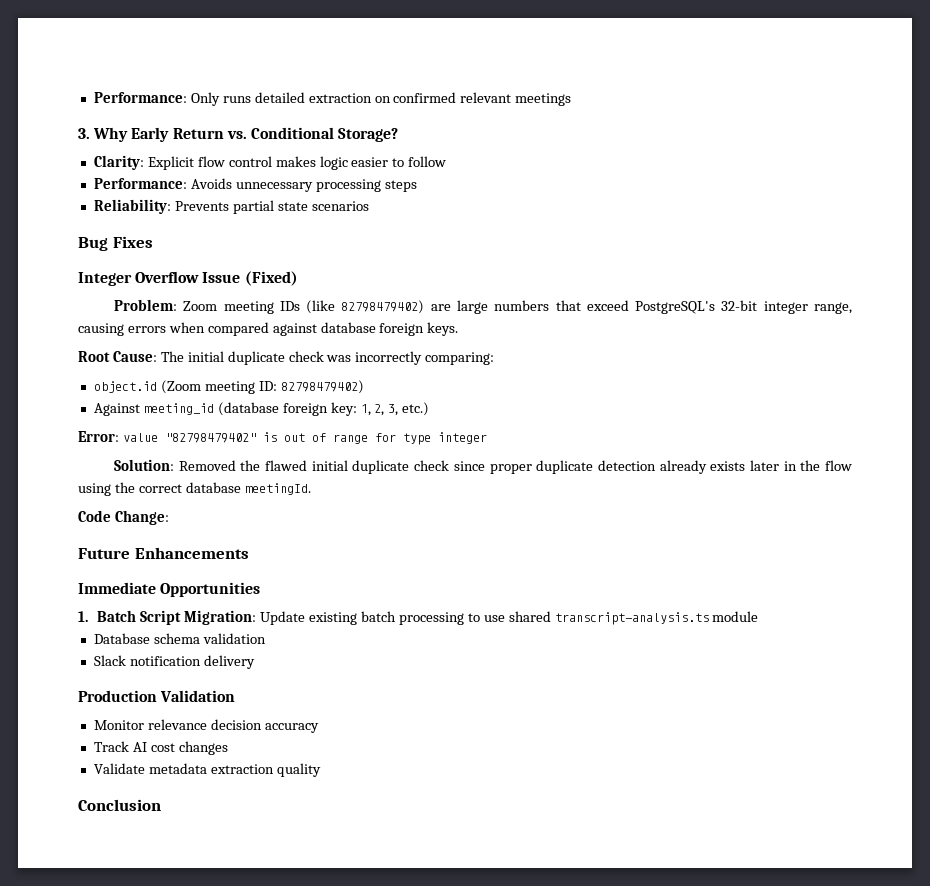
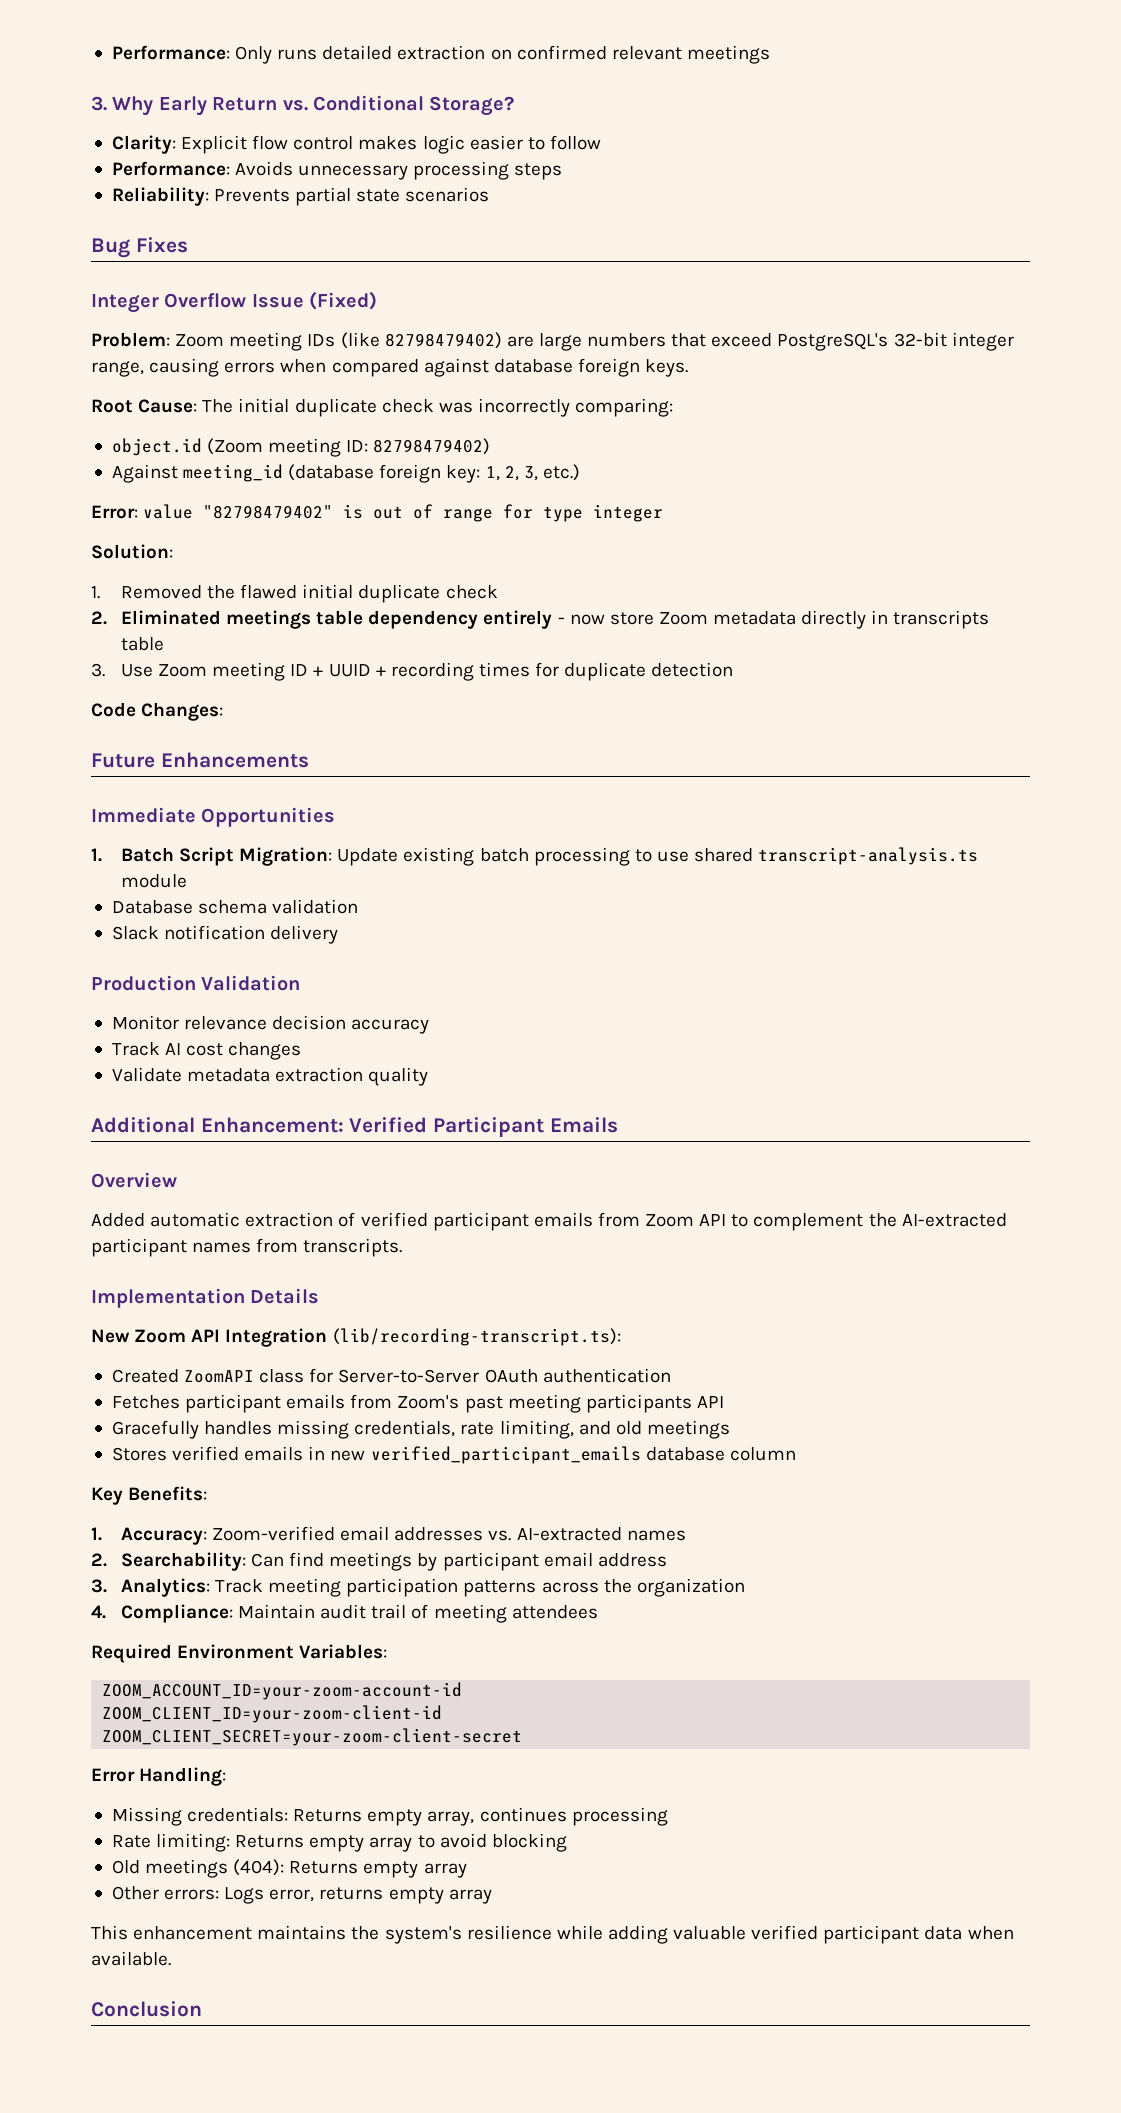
(175, 465) none -> [91,586,100,599] // 1.
[453,460,852,474] [78,482,311,496] since proper duplicate detection already exists later in the flow using the correct database meetingId. -> [91,610,990,629] [120,637,164,651] [91,662,734,681] // 2. Eliminated meetings table dependency entirely - now store Zoom metadata directly in transcripts table // 3. Use Zoom meeting ID + UUID + recording times for duplicate detection
[114,510,169,525] Change: -> [141,702,224,721] Changes:
(321, 770) none -> [91,1117,618,1137] [91,1172,177,1188] [91,1212,1007,1231] [91,1238,403,1257] [91,1288,320,1308] [91,1328,621,1347] [111,1368,671,1383] [111,1394,724,1413] [111,1420,730,1439] [111,1446,796,1464] [91,1486,208,1505] [91,1526,686,1545] [91,1552,667,1571] [91,1578,745,1597] [91,1604,598,1623] [91,1644,388,1663] [102,1682,463,1700] [102,1705,443,1723] [102,1728,523,1746] [91,1767,227,1786] [111,1807,668,1826] [111,1833,567,1852] [111,1859,467,1878] [111,1886,492,1904] [91,1925,1014,1944] [91,1951,171,1966] // Additional Enhancement: Verified Participant Emails // Overview // Added automatic extraction of verified participant emails from Zoom API to complement the AI-extracted participant names from transcripts. // Implementation Details // New Zoom API Integration (lib/recording-transcript.ts): // Created ZoomAPI class for Server-to-Server OAuth authentication // Fetches participant emails from Zoom's past meeting participants API // Gracefully handles missing credentials, rate limiting, and old meetings // Stores verified emails in new verified_participant_emails database column // Key Benefits: // 1. Accuracy: Zoom-verified email addresses vs. AI-extracted names // 2. Searchability: Can find meetings by participant email address // 3. Analytics: Track meeting participation patterns across the organization // 4. Compliance: Maintain audit trail of meeting attendees // Required Environment Variables: // ZOOM_ACCOUNT_ID=your-zoom-account-id // ZOOM_CLIENT_ID=your-zoom-client-id // ZOOM_CLIENT_SECRET=your-zoom-client-secret // Error Handling: // Missing credentials: Returns empty array, continues processing // Rate limiting: Returns empty array to avoid blocking // Old meetings (404): Returns empty array // Other errors: Logs error, returns empty array // This enhancement maintains the system's resilience while adding valuable verified participant data when available.

